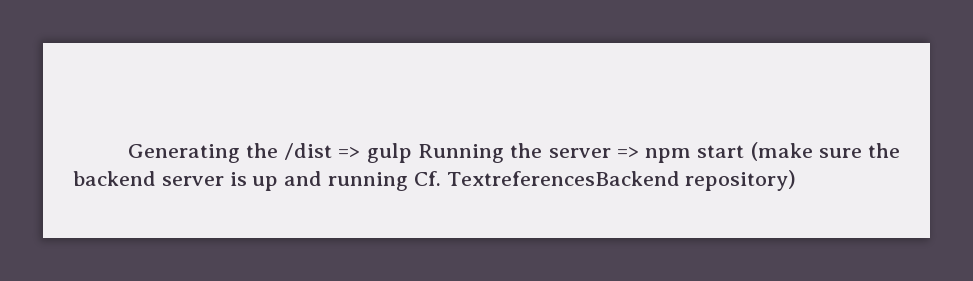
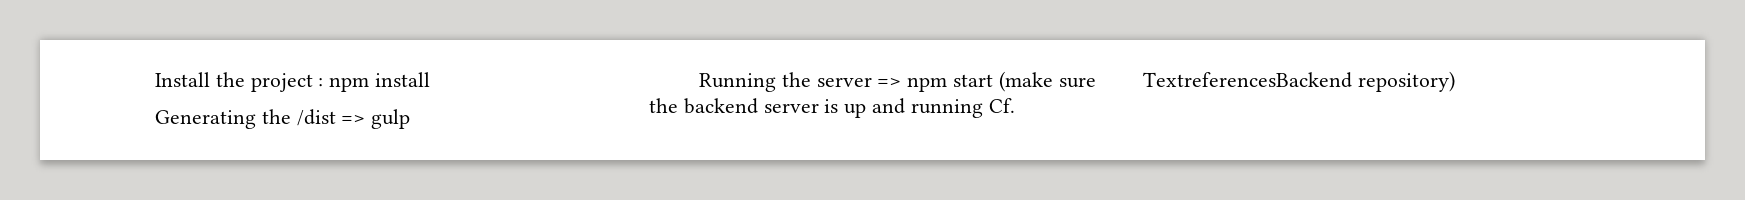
(127, 153) none -> [155,72,431,92] Install the project : npm install //
(412, 153) none -> (411, 119) //

